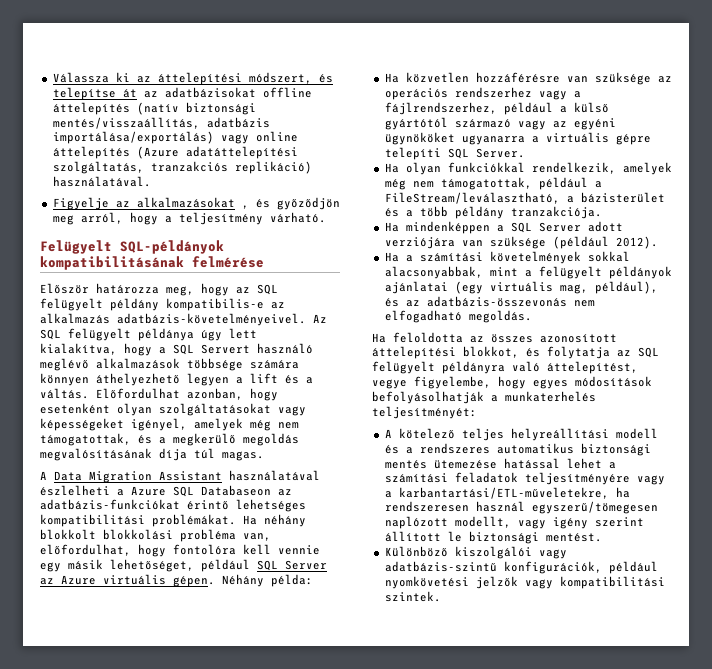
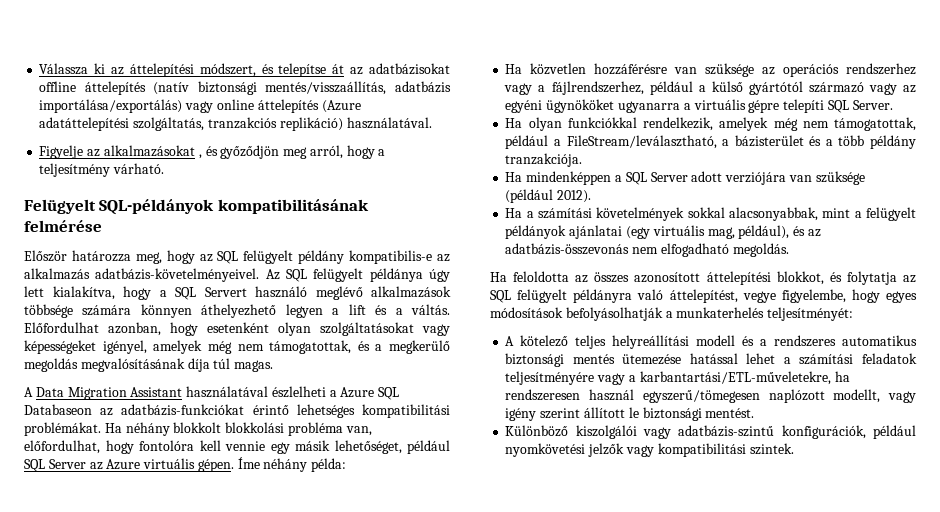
[222,574,264,587] Néhány -> [237,457,308,472] Íme néhány

